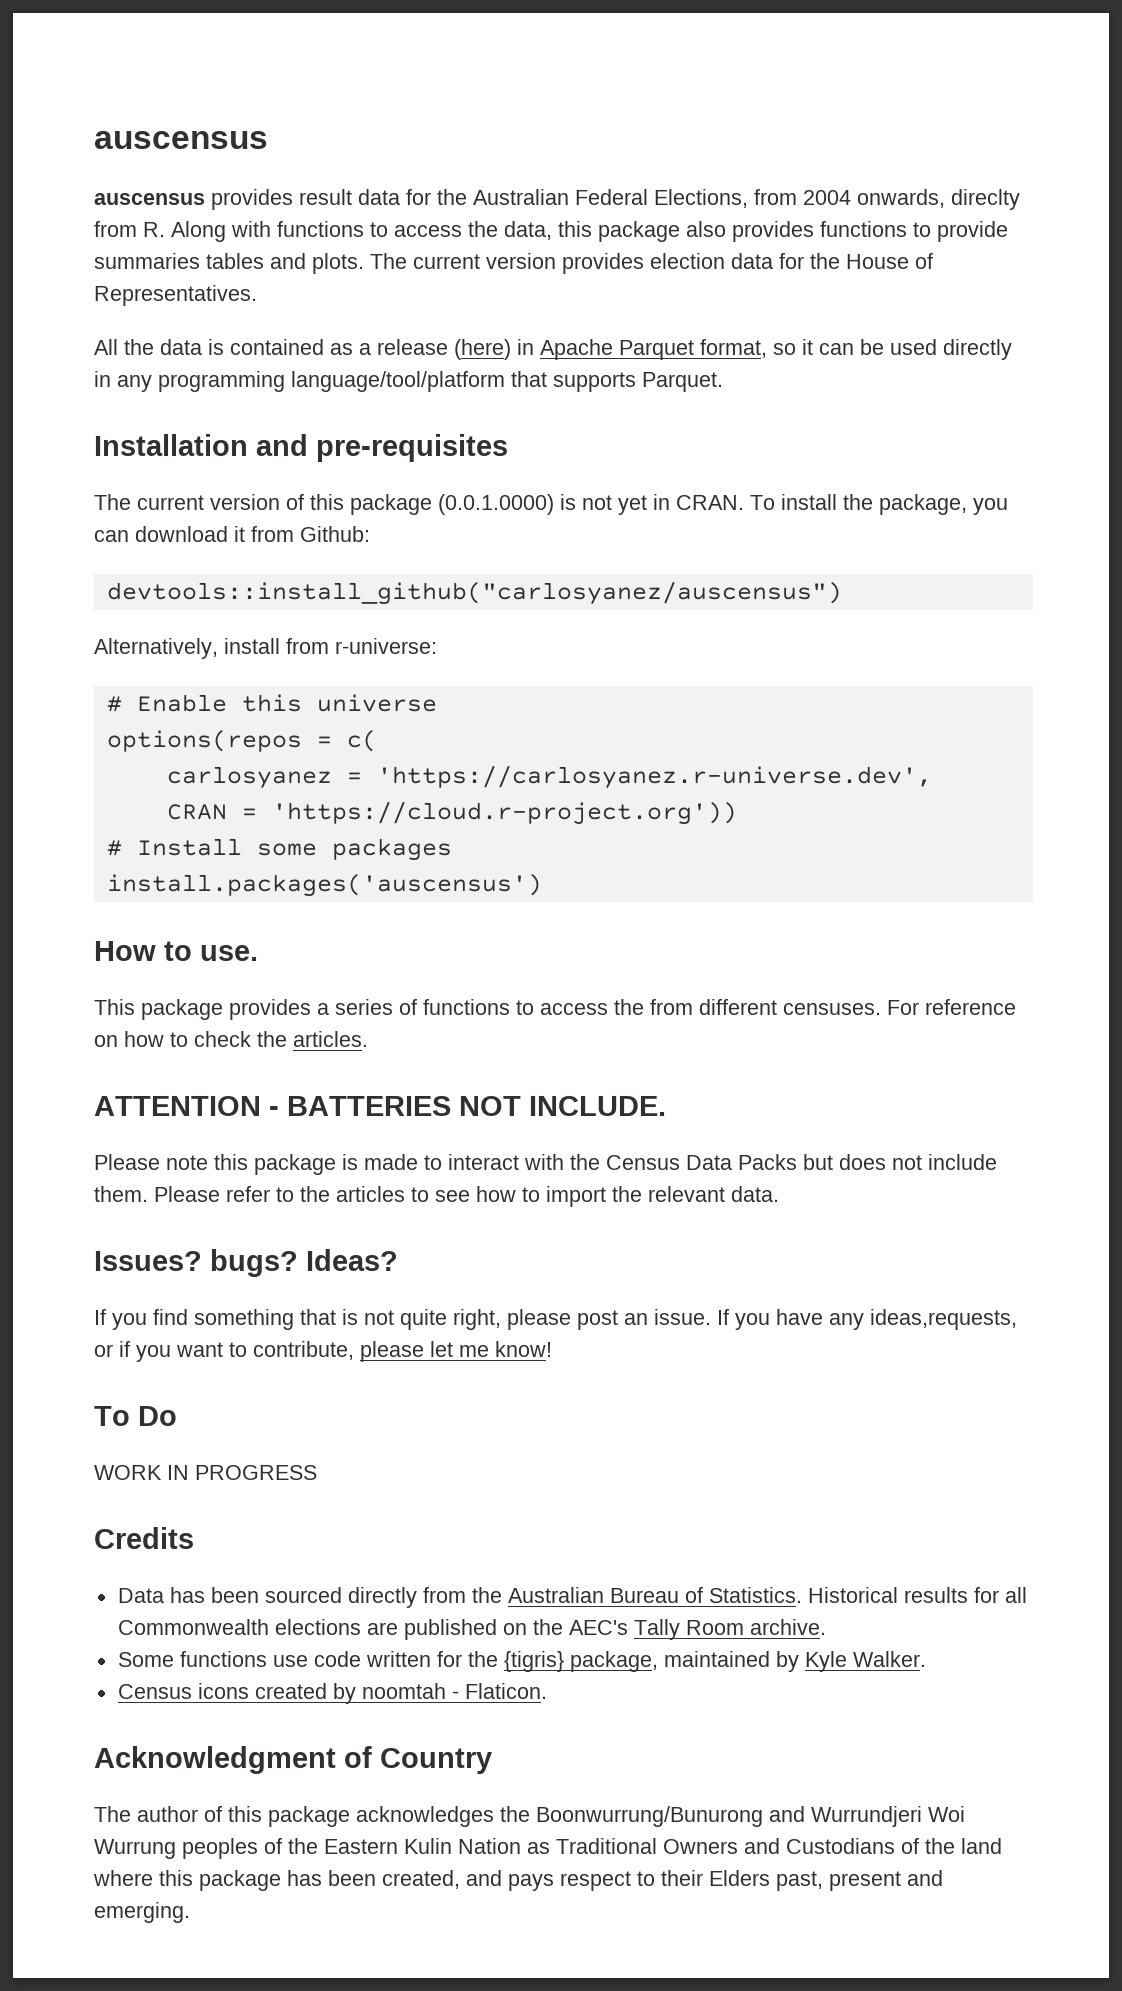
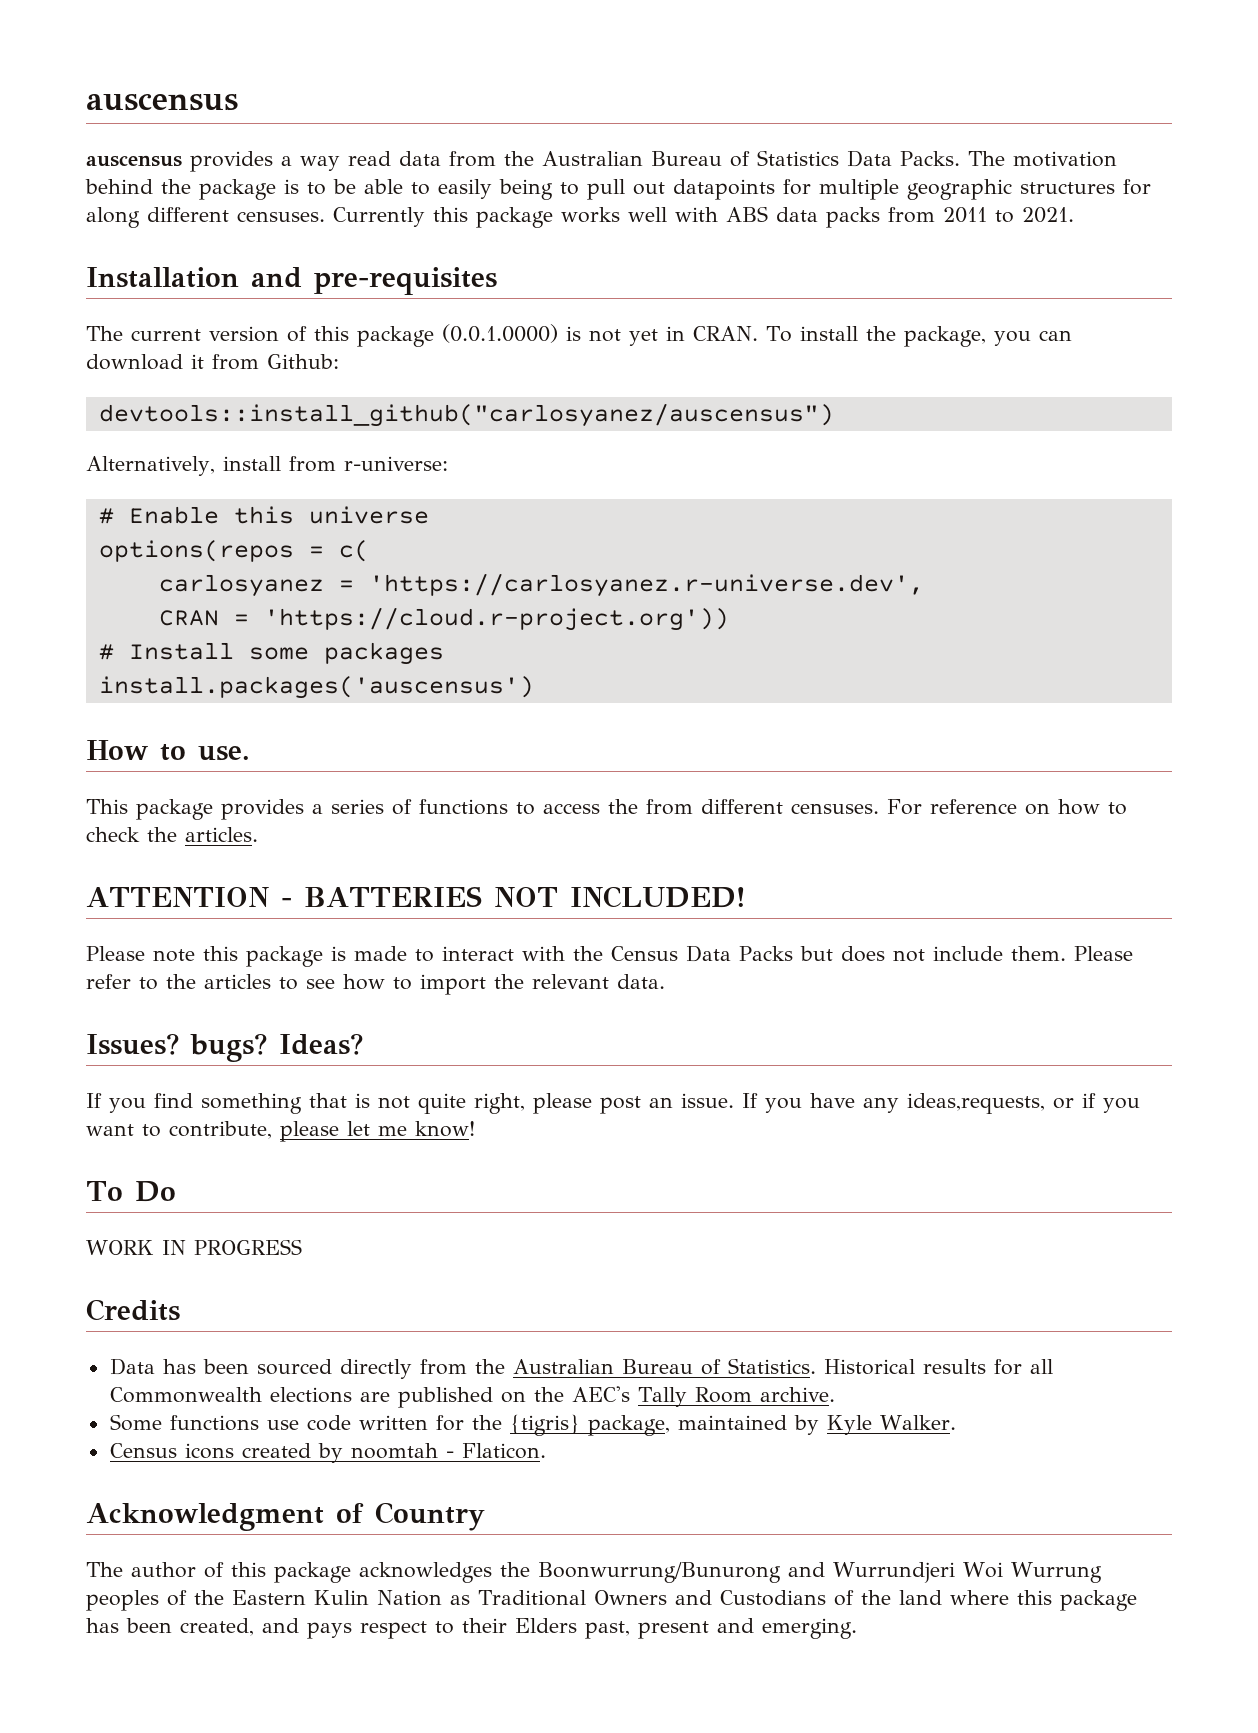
[299,189,1020,210] [94,221,1008,242] [94,253,933,274] [94,285,257,306] [94,339,1012,360] [94,371,723,392] result data for the Australian Federal Elections, from 2004 onwards, direclty from R. Along with functions to access the data, this package also provides functions to provide summaries tables and plots. The current version provides election data for the House of Representatives. // All the data is contained as a release (here) in Apache Parquet format, so it can be used directly in any programming language/tool/platform that supports Parquet. -> [281,150,1117,171] [85,179,1151,200] [86,206,1074,228] a way read data from the Australian Bureau of Statistics Data Packs. The motivation behind the package is to be able to easily being to pull out datapoints for multiple geographic structures for along different censuses. Currently this package works well with ABS data packs from 2011 to 2021.
[529,1096,666,1116] INCLUDE. -> [569,886,745,908] INCLUDED!

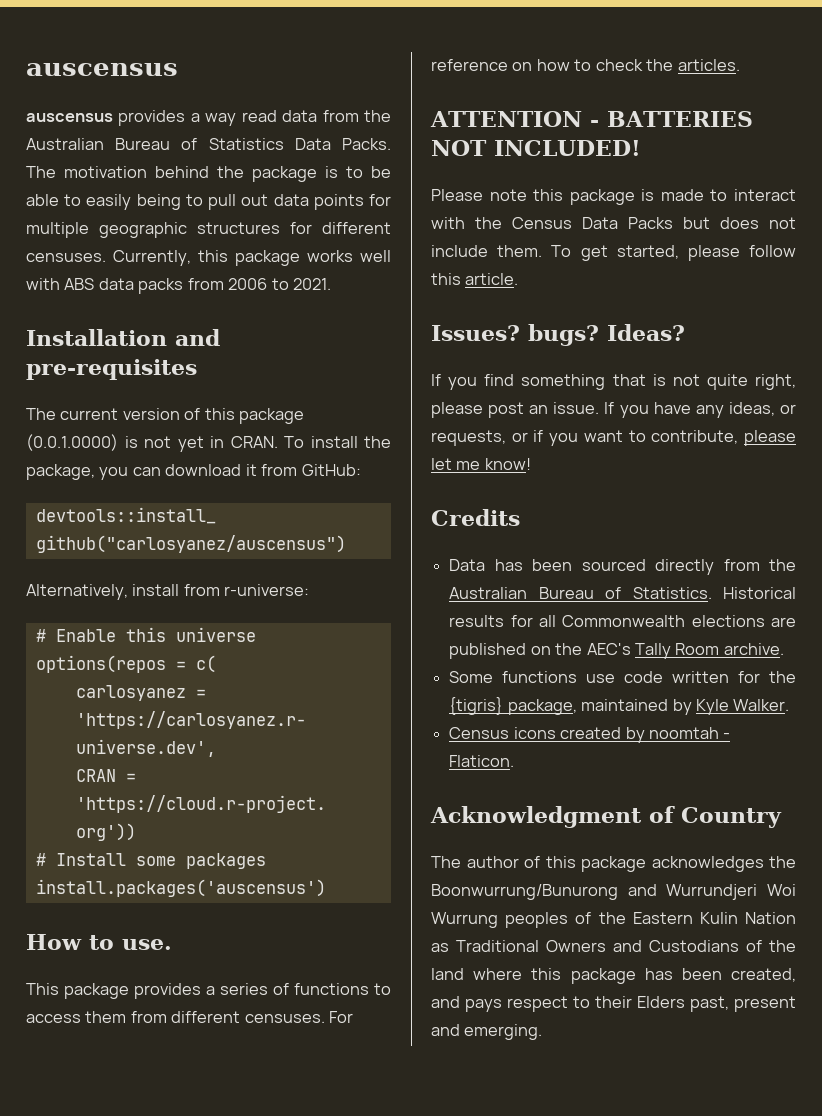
[673,179,775,200] datapoints -> [273,194,364,210] data points
[86,207,425,228] along different censuses. Currently -> [322,222,391,234] [26,250,191,266] different censuses. Currently,
[943,207,987,223] 2011 -> [228,278,268,290] 2006
[267,354,339,369] Github: -> [301,464,361,476] GitHub:
[608,799,638,814] the -> [85,1011,127,1023] them
[1073,946,1133,961] [86,974,665,995] Please refer to the articles to see how to import the relevant data. -> [551,245,796,261] [431,273,519,285] To get started, please follow this article.
[907,1093,1045,1114] ideas,requests, -> [728,402,796,416] [431,430,506,446] ideas, or requests,
[86,1181,176,1202] [86,1239,302,1255] // To Do // WORK IN PROGRESS -> (531, 464) none

